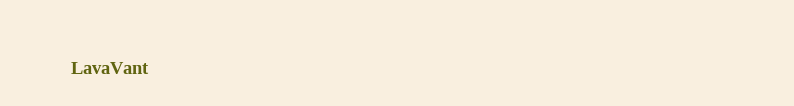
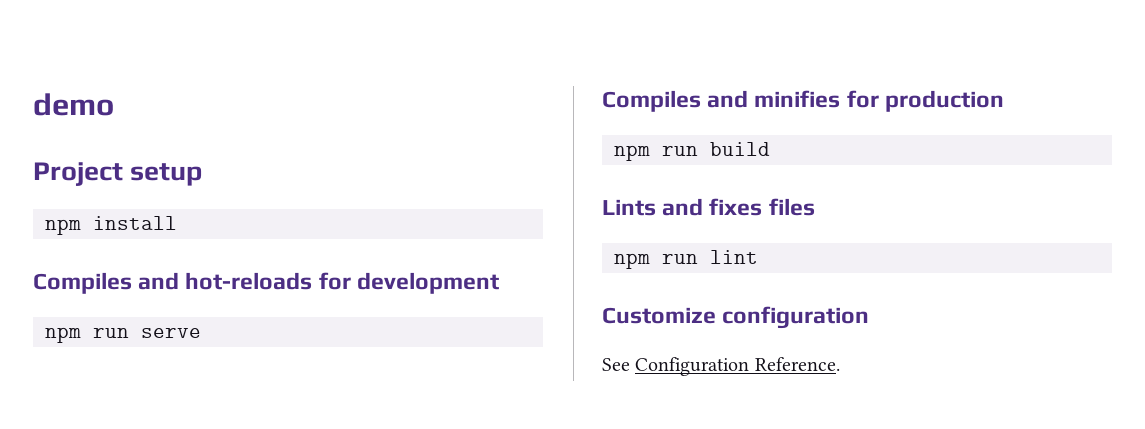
[71,62,149,74] LavaVant -> [33,93,114,116] [33,162,203,186] [45,216,177,235] [33,272,499,294] [45,327,201,343] [602,90,1004,112] [614,142,770,161] [602,198,815,216] [614,250,758,269] [602,306,870,329] [602,357,840,376] demo // Project setup // npm install // Compiles and hot-reloads for development // npm run serve // Compiles and minifies for production // npm run build // Lints and fixes files // npm run lint // Customize configuration // See Configuration Reference.

